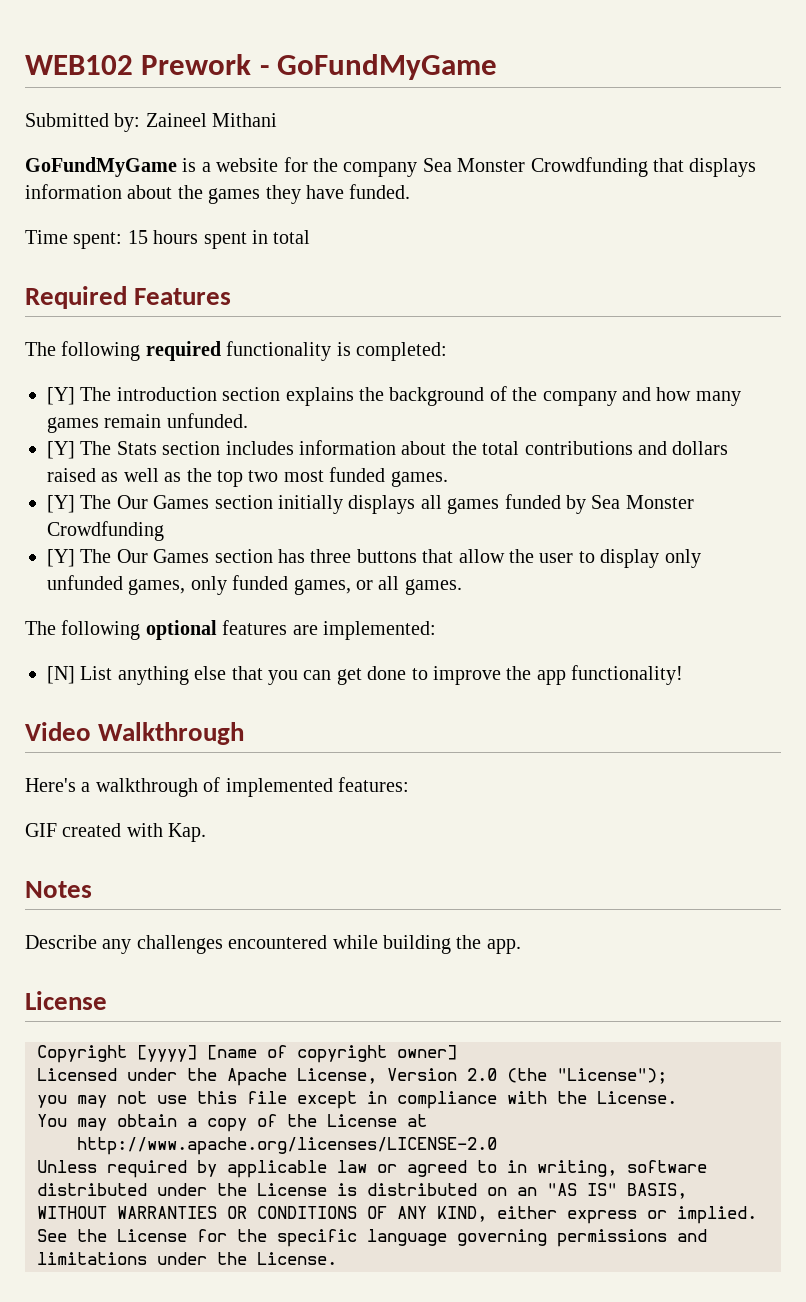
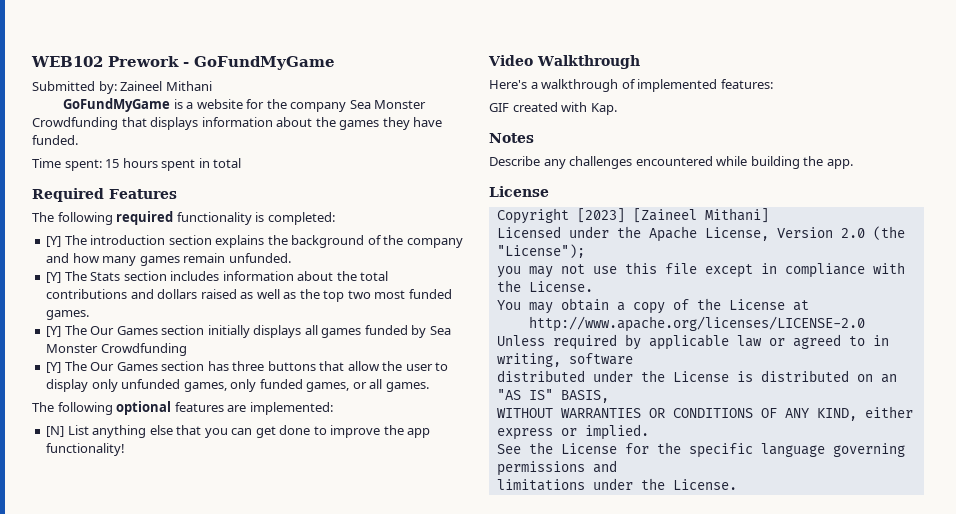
[137,1045,457,1063] [yyyy] [name of copyright owner] -> [576,208,769,223] [2023] [Zaineel Mithani]

